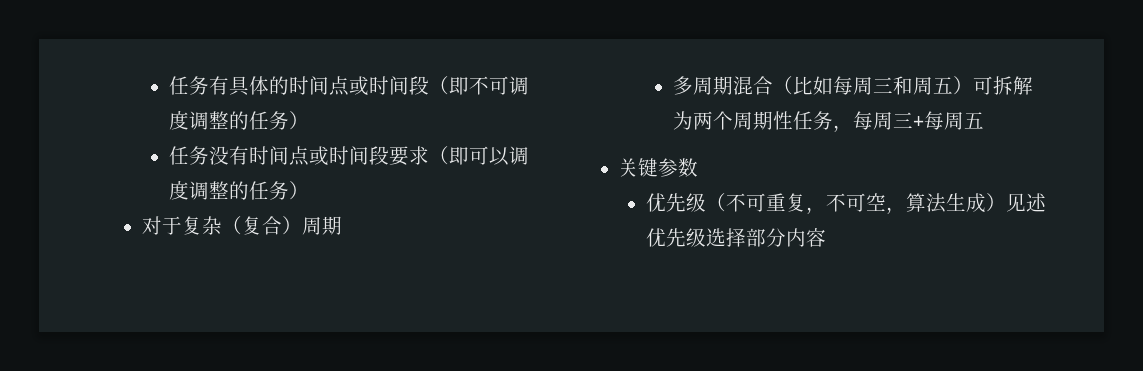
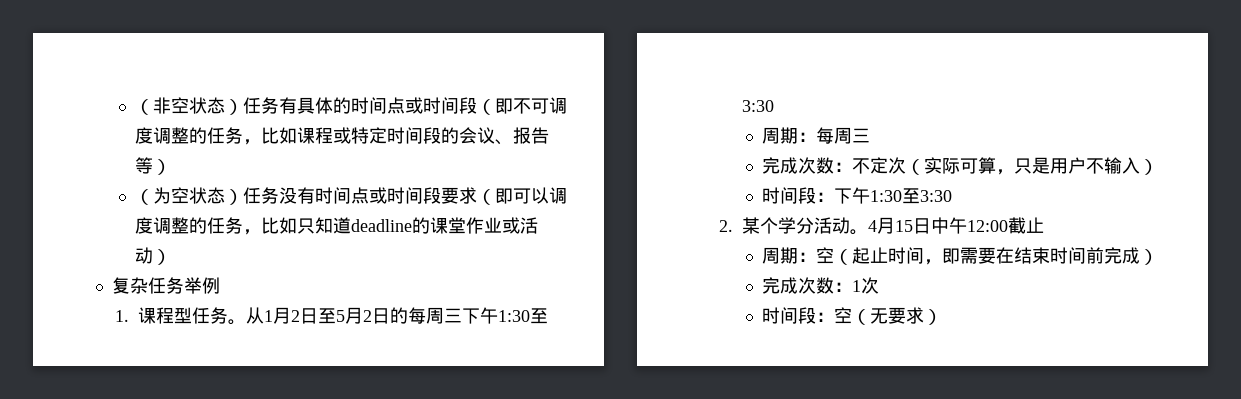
(168, 85) none -> [135,97,244,115] （非空状态）
[288,111,309,130] ） // -> [243,127,550,145] [135,157,172,175] [135,187,244,205] ，比如课程或特定时间段的会议、报告等） // （为空状态）
[288,181,309,200] [141,216,342,235] [672,76,1033,95] [672,111,984,132] [618,158,699,177] [645,193,1046,214] [645,228,826,247] ） // 对于复杂（复合）周期 // 多周期混合（比如每周三和周五）可拆解为两个周期性任务，每周三+每周五 // 关键参数 // 优先级（不可重复，不可空，算法生成）见述优先级选择部分内容 -> [243,217,539,235] [135,247,172,265] [111,277,220,294] [115,307,549,325] [742,100,775,112] [762,127,871,144] [762,157,1159,175] [762,187,953,204] [719,217,1045,235] [762,247,1159,265] [762,277,880,294] [762,307,943,325] ，比如只知道deadline的课堂作业或活动） // 复杂任务举例 // 1.课程型任务。从1月2日至5月2日的每周三下午1:30至3:30 // 周期：每周三 // 完成次数：不定次（实际可算，只是用户不输入） // 时间段：下午1:30至3:30 // 2.某个学分活动。4月15日中午12:00截止 // 周期：空（起止时间，即需要在结束时间前完成） // 完成次数：1次 // 时间段：空（无要求）

